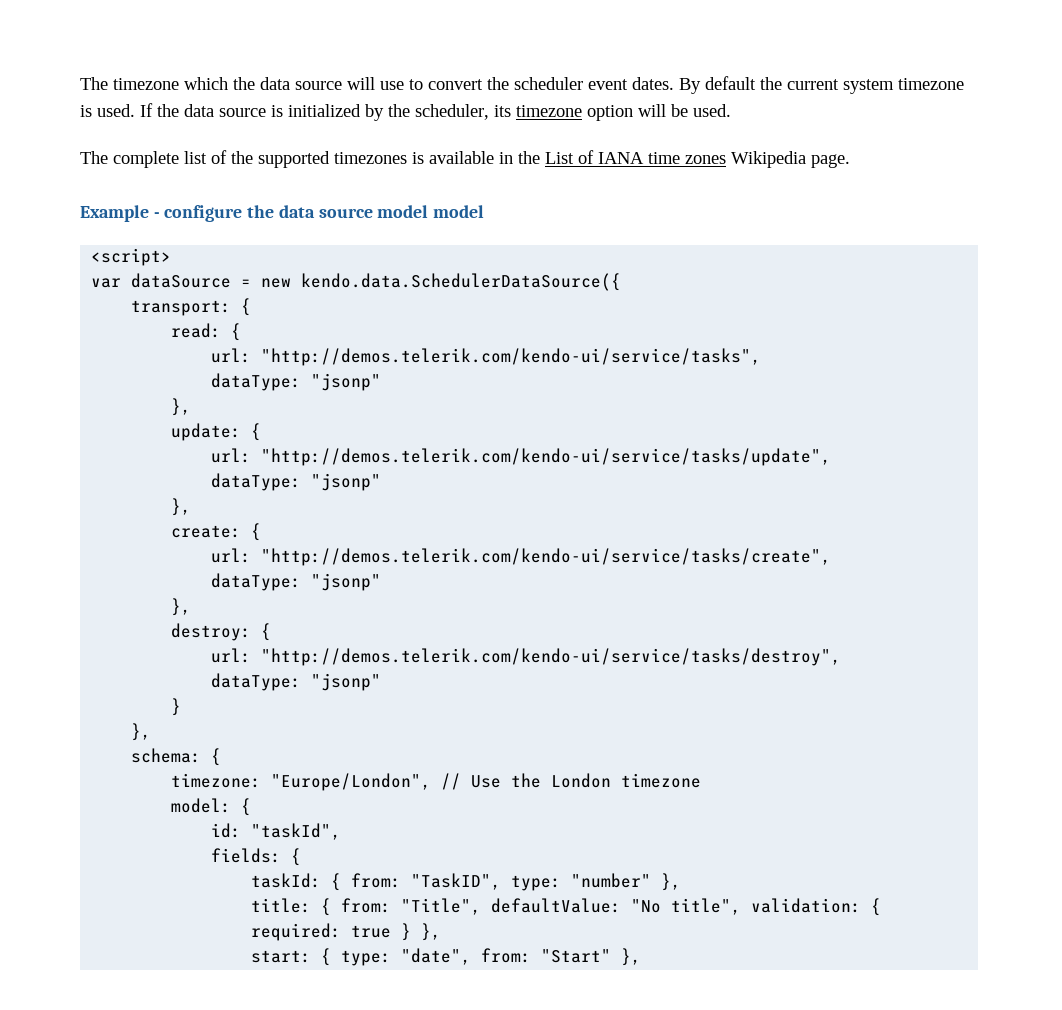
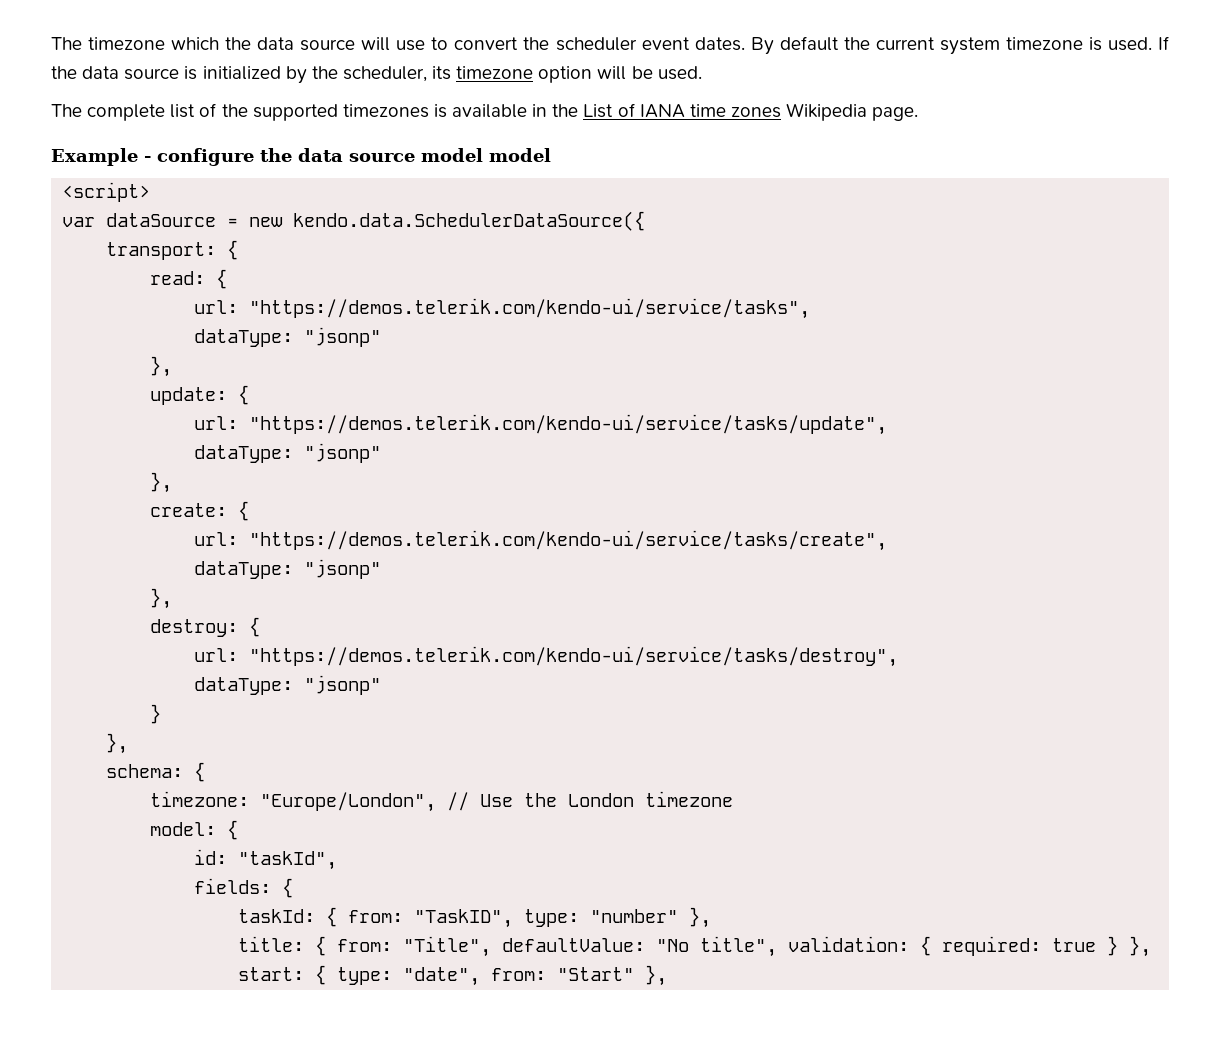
[261,348,762,366] "http://demos.telerik.com/kendo-ui/service/tasks", -> [249,298,811,319] "https://demos.telerik.com/kendo-ui/service/tasks",
[261,448,832,466] "http://demos.telerik.com/kendo-ui/service/tasks/update", -> [249,414,888,435] "https://demos.telerik.com/kendo-ui/service/tasks/update",
[261,548,832,566] "http://demos.telerik.com/kendo-ui/service/tasks/create", -> [249,530,888,551] "https://demos.telerik.com/kendo-ui/service/tasks/create",
[261,648,842,666] "http://demos.telerik.com/kendo-ui/service/tasks/destroy", -> [249,646,899,667] "https://demos.telerik.com/kendo-ui/service/tasks/destroy",

